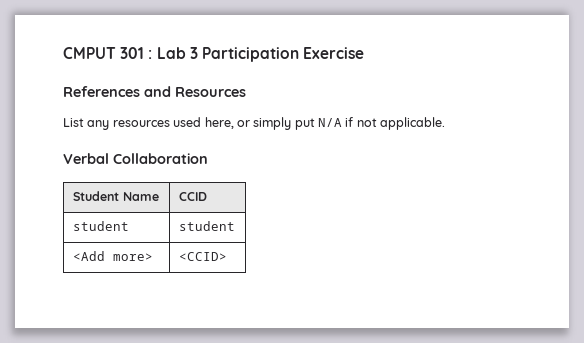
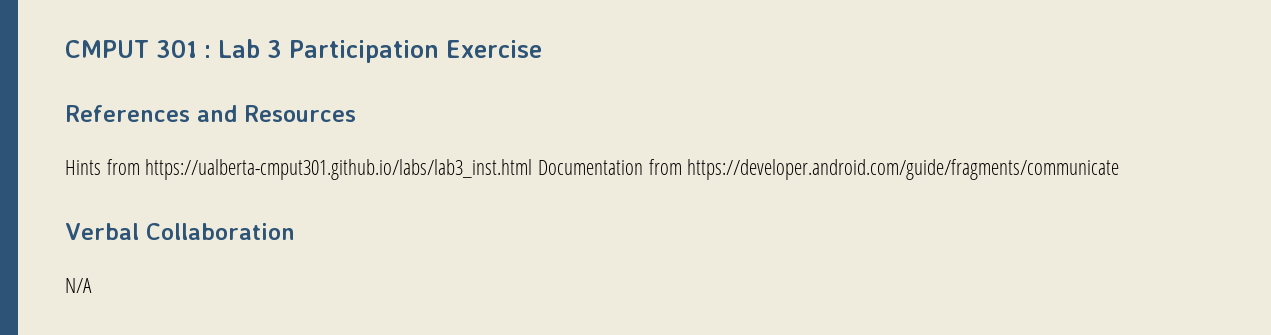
[63,117,446,130] [63,153,208,164] [72,191,159,201] [178,192,207,201] [72,221,129,231] [178,221,235,231] [72,251,153,261] [178,252,227,261] List any resources used here, or simply put N/A if not applicable. // Verbal Collaboration // Student Name | CCID // student | student // <Add more> | <CCID> -> [65,159,1120,180] [65,223,295,240] [65,278,92,293] Hints from https://ualberta-cmput301.github.io/labs/lab3_inst.html Documentation from https://developer.android.com/guide/fragments/communicate // Verbal Collaboration // N/A

